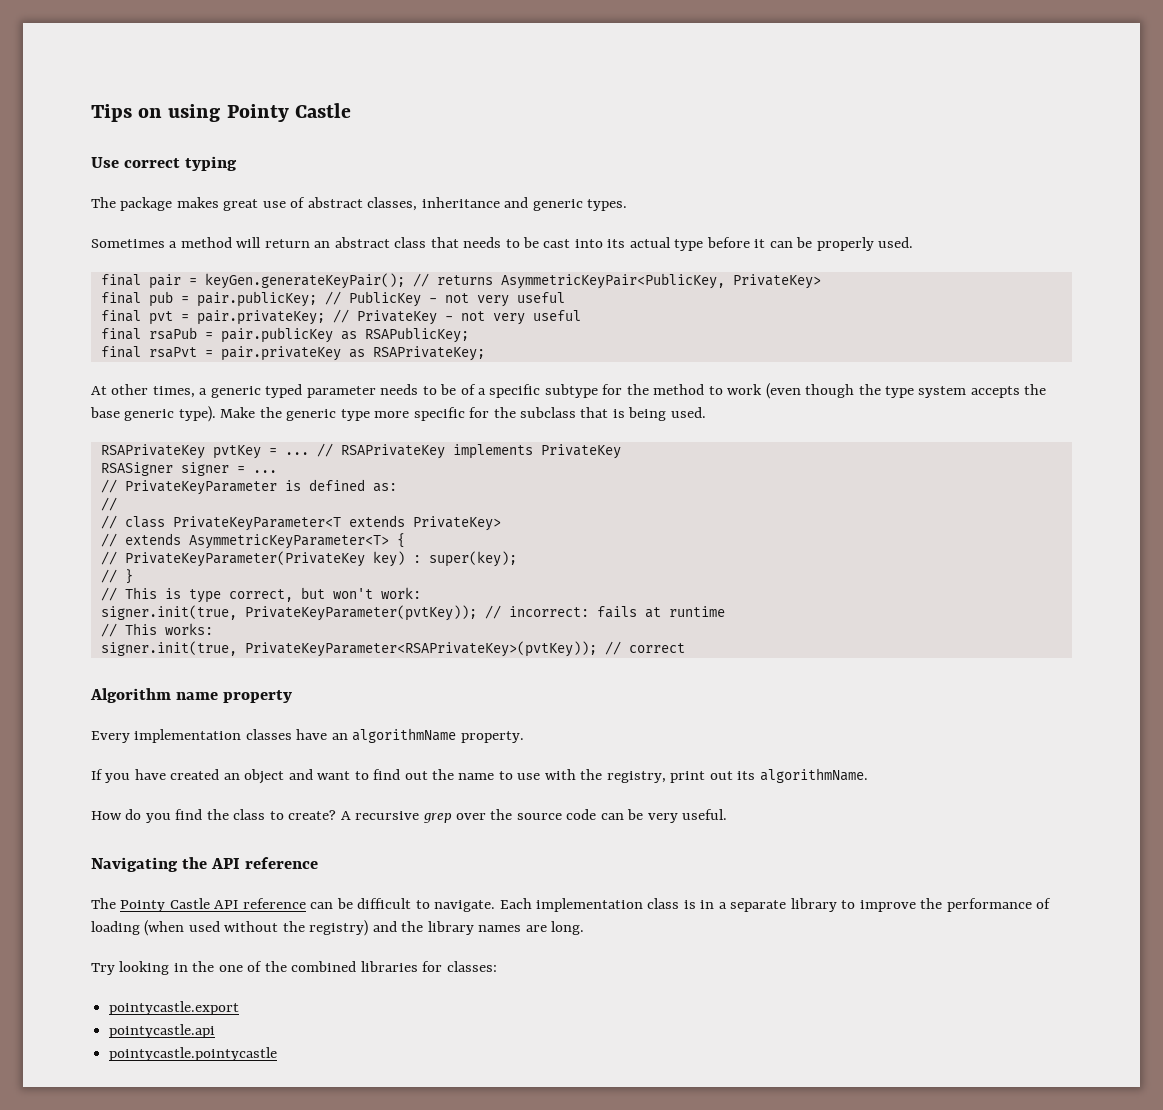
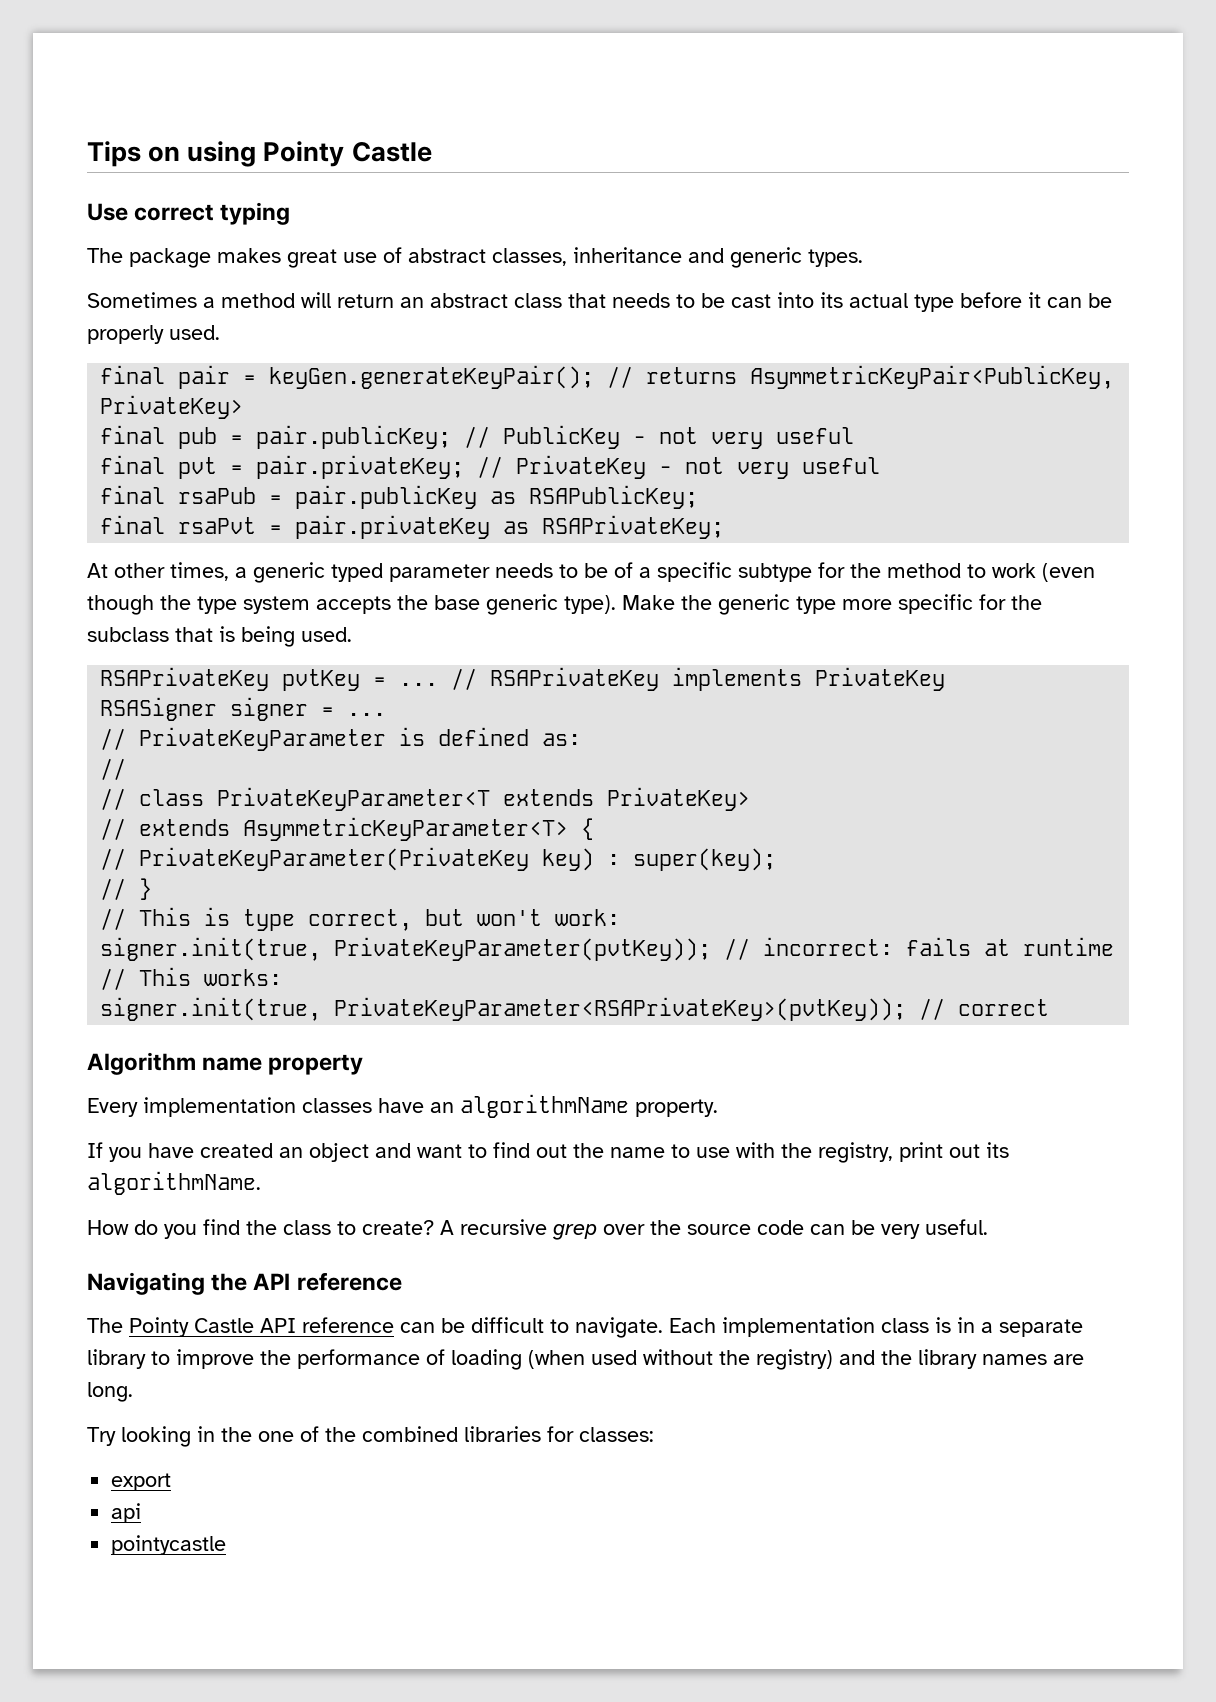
[109,1001,240,1015] [109,1024,216,1038] [109,1047,278,1061] pointycastle.export // pointycastle.api // pointycastle.pointycastle -> [111,1473,172,1491] [111,1503,142,1523] [111,1535,227,1555] export // api // pointycastle

